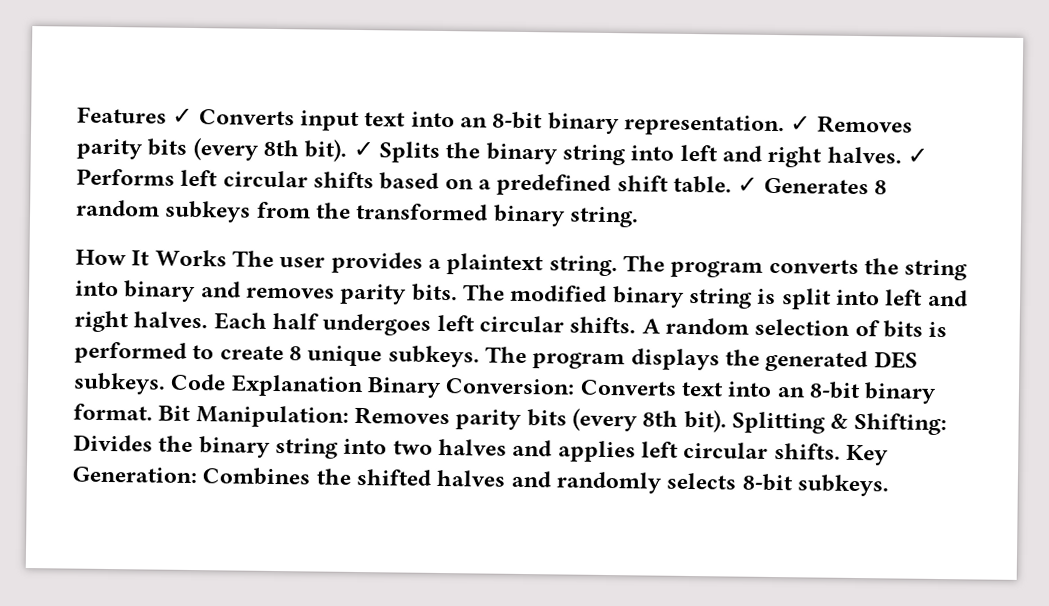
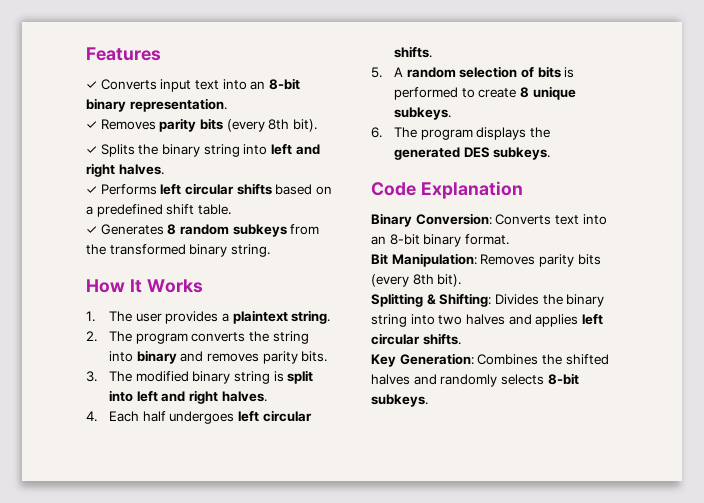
(167, 115) none -> (161, 54) //
(786, 125) none -> (227, 105) //
(348, 150) none -> (317, 125) //
(902, 155) none -> (164, 169) //
(733, 184) none -> (231, 209) //
(227, 258) none -> [86,311,95,322] // 1.
(618, 266) none -> [86,331,97,342] // 2.
(458, 292) none -> [86,371,97,382] // 3.
(209, 320) none -> [86,411,97,422] // 4.
(637, 325) none -> [371,67,382,78] // 5.
(480, 356) none -> [371,127,382,138] // 6.
(166, 383) none -> (551, 153) //
(364, 386) none -> (523, 190) //
(153, 412) none -> (509, 239) //
(727, 421) none -> (462, 280) //
(841, 451) none -> (461, 339) //

